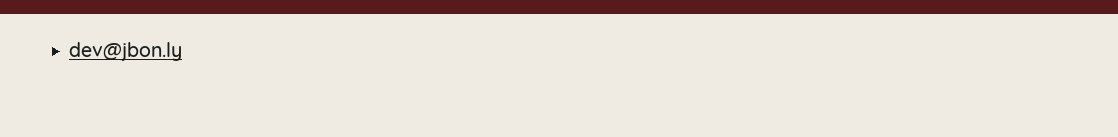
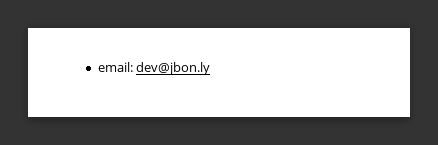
(69, 51) none -> [97,62,133,72] email:

